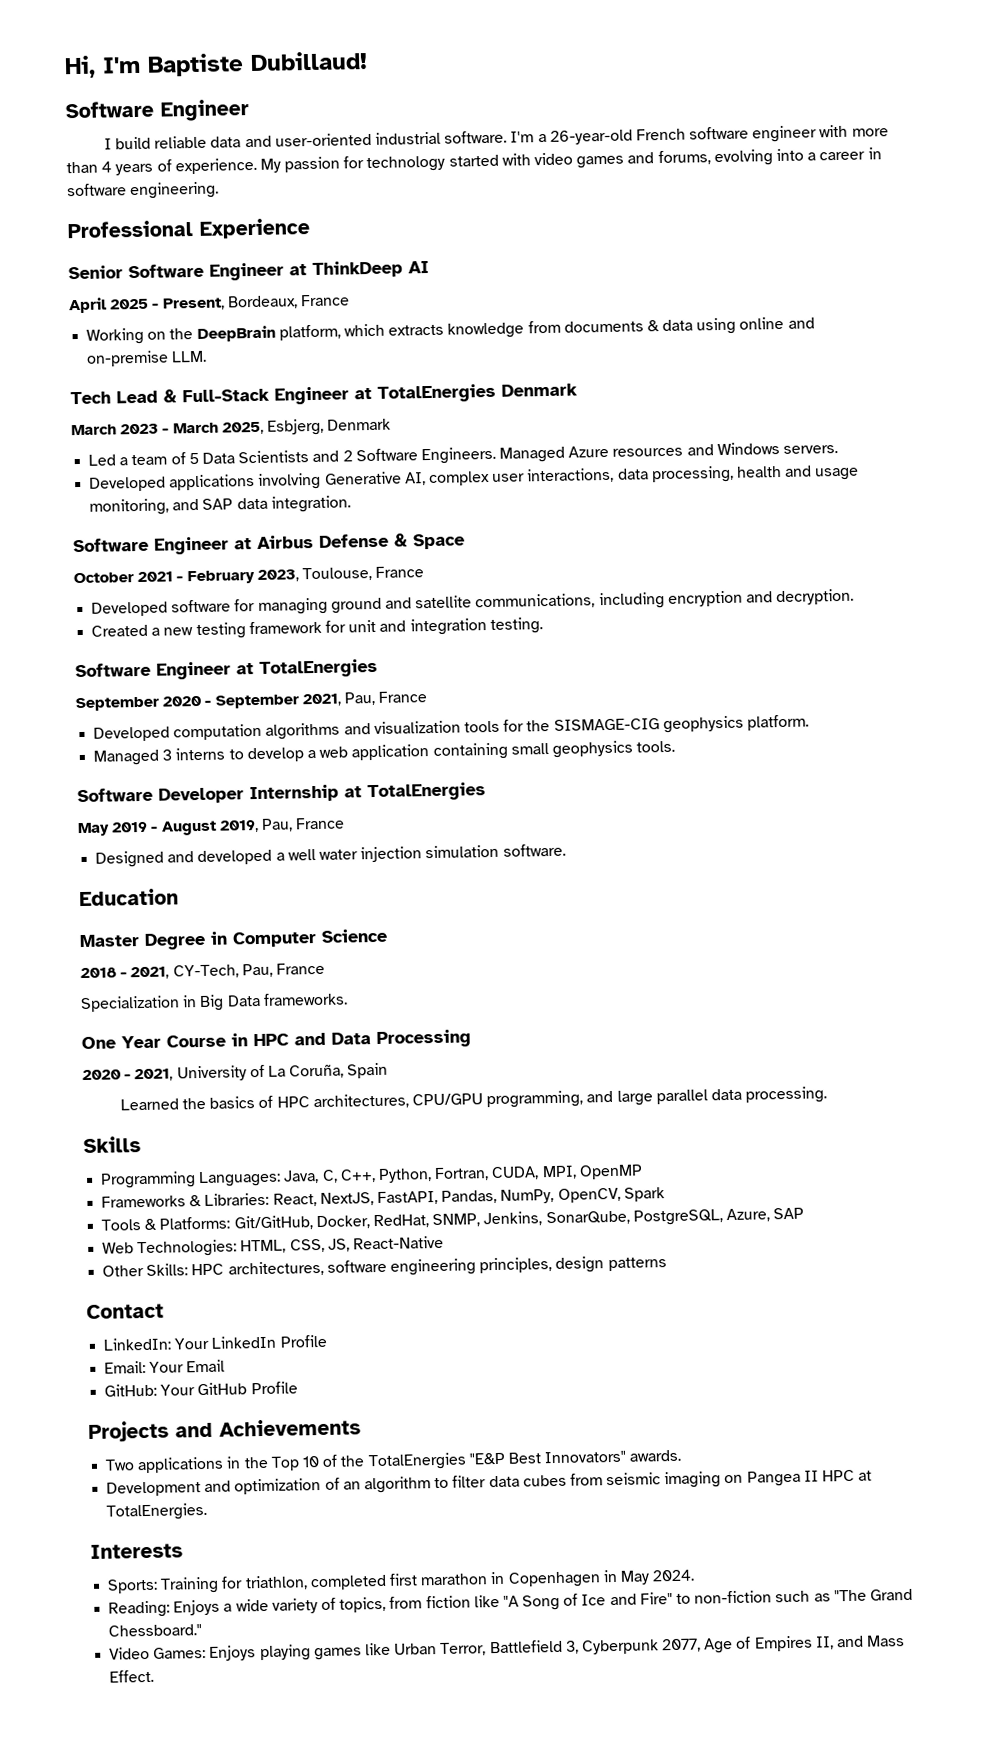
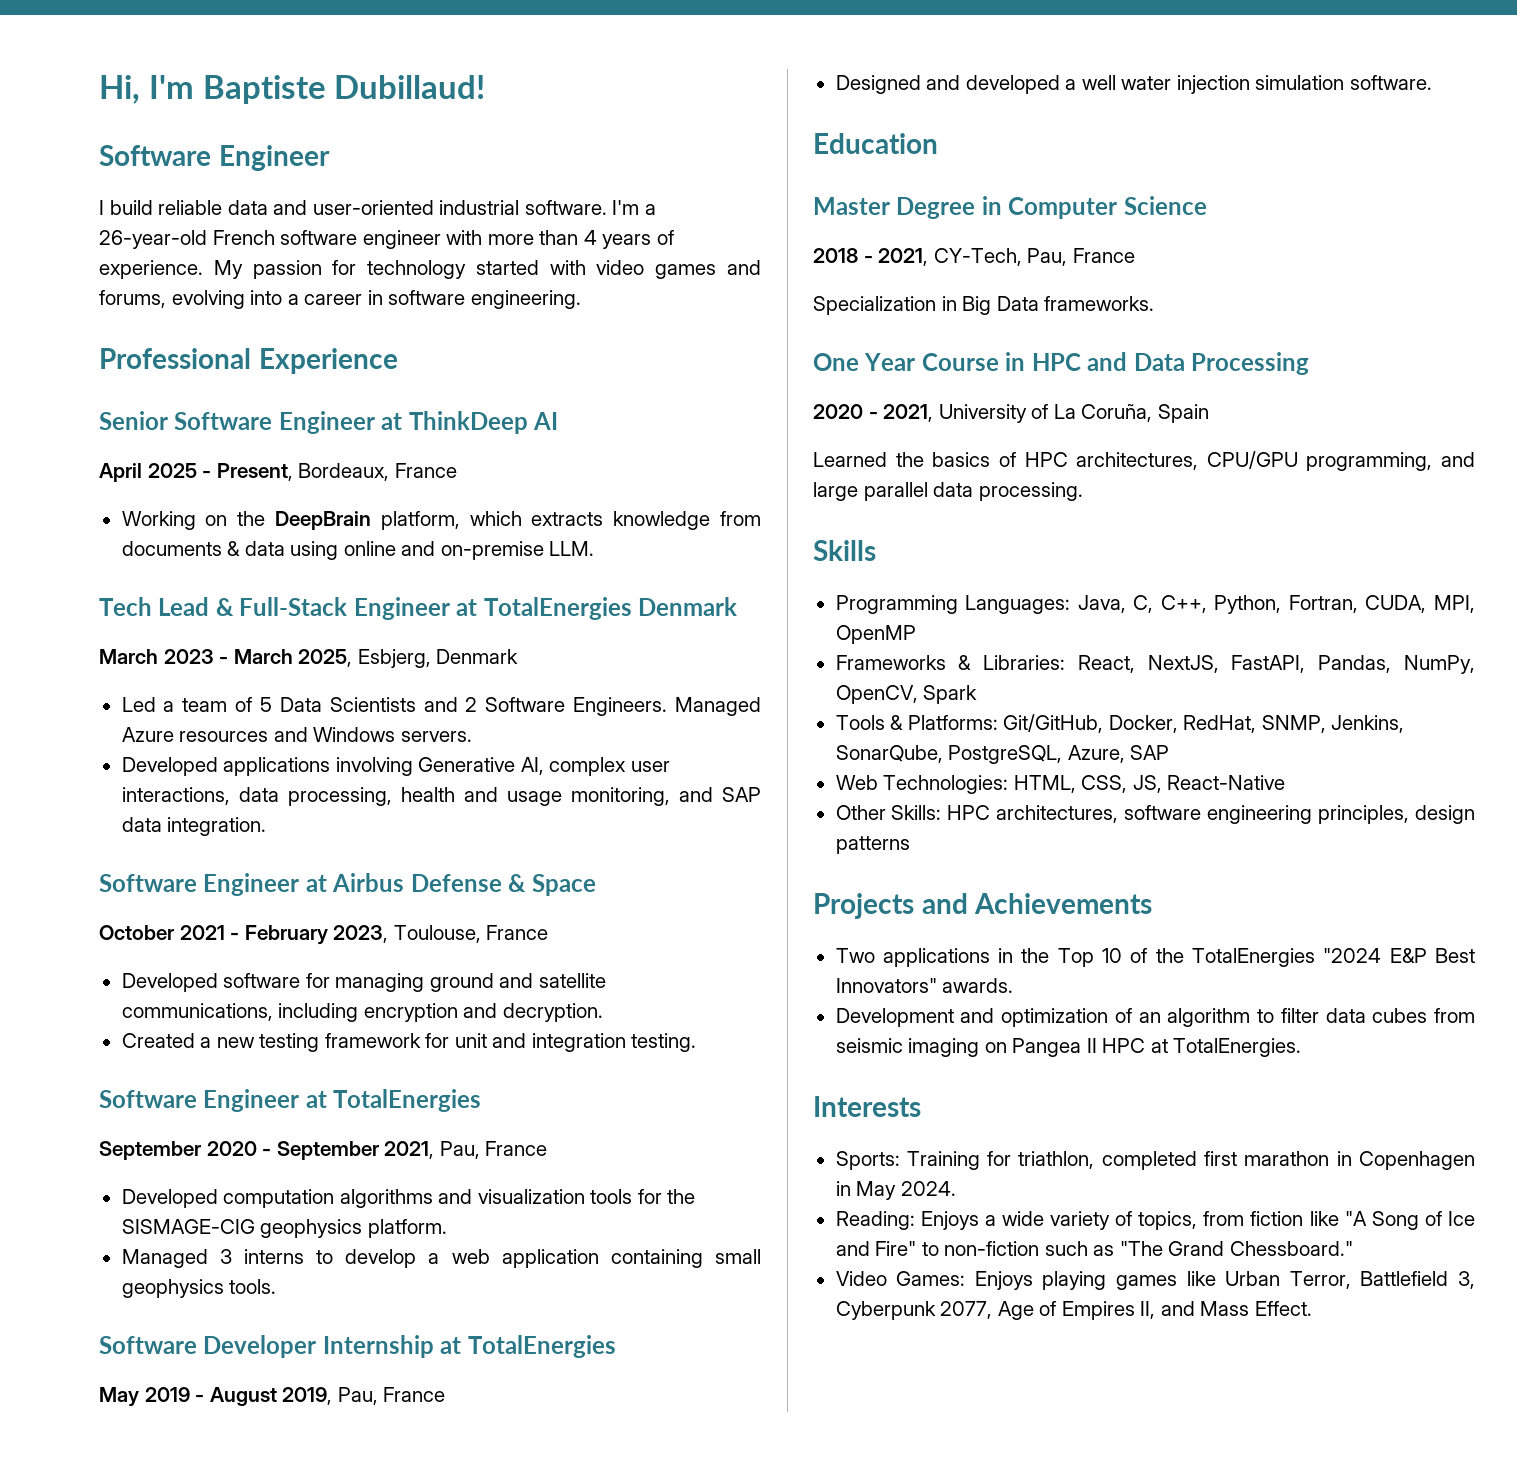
[86,1303,164,1319] [103,1334,327,1351] [104,1359,226,1374] [104,1381,298,1397] // Contact // LinkedIn: Your LinkedIn Profile // Email: Your Email // GitHub: Your GitHub Profile -> (910, 845) none
[468,1452,505,1465] "E&P -> [1323,948,1427,963] "2024 E&P

